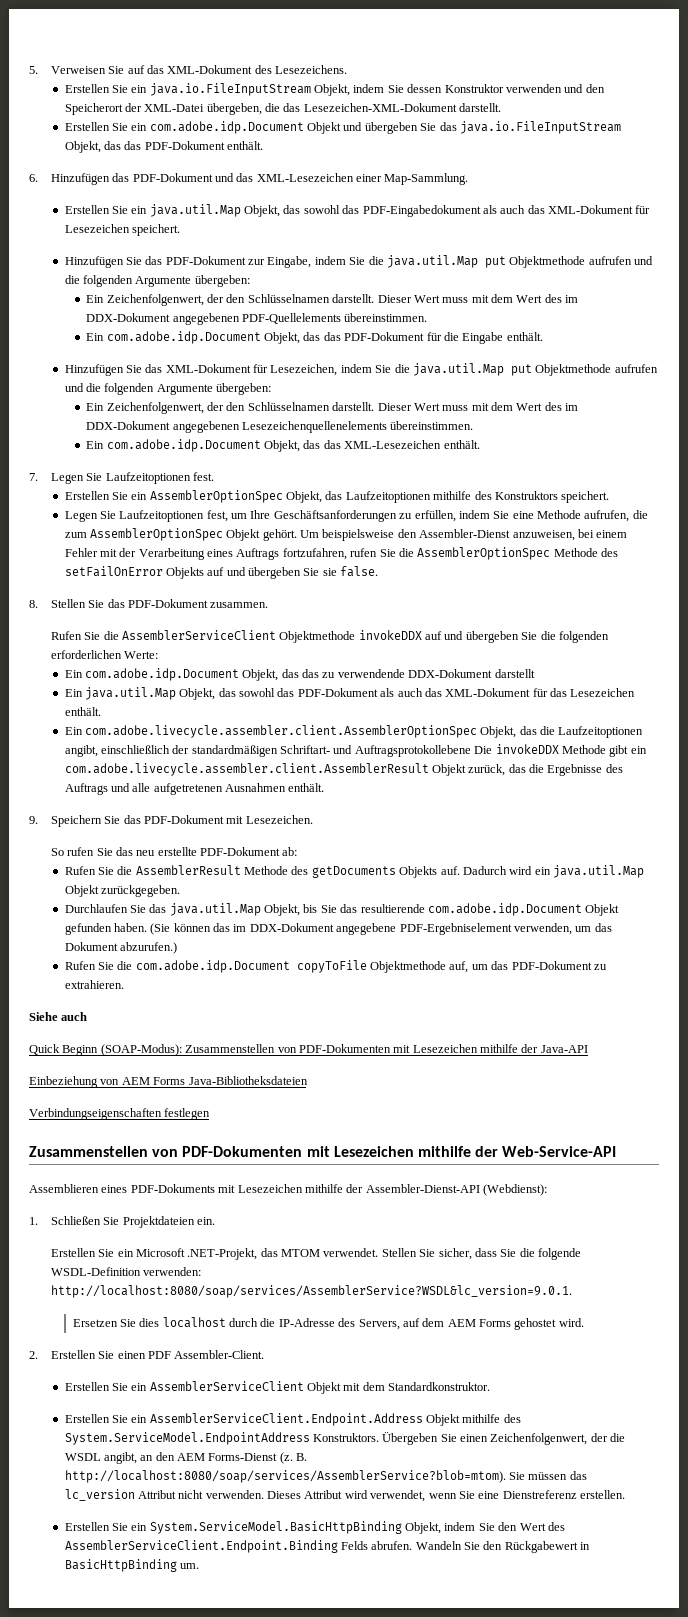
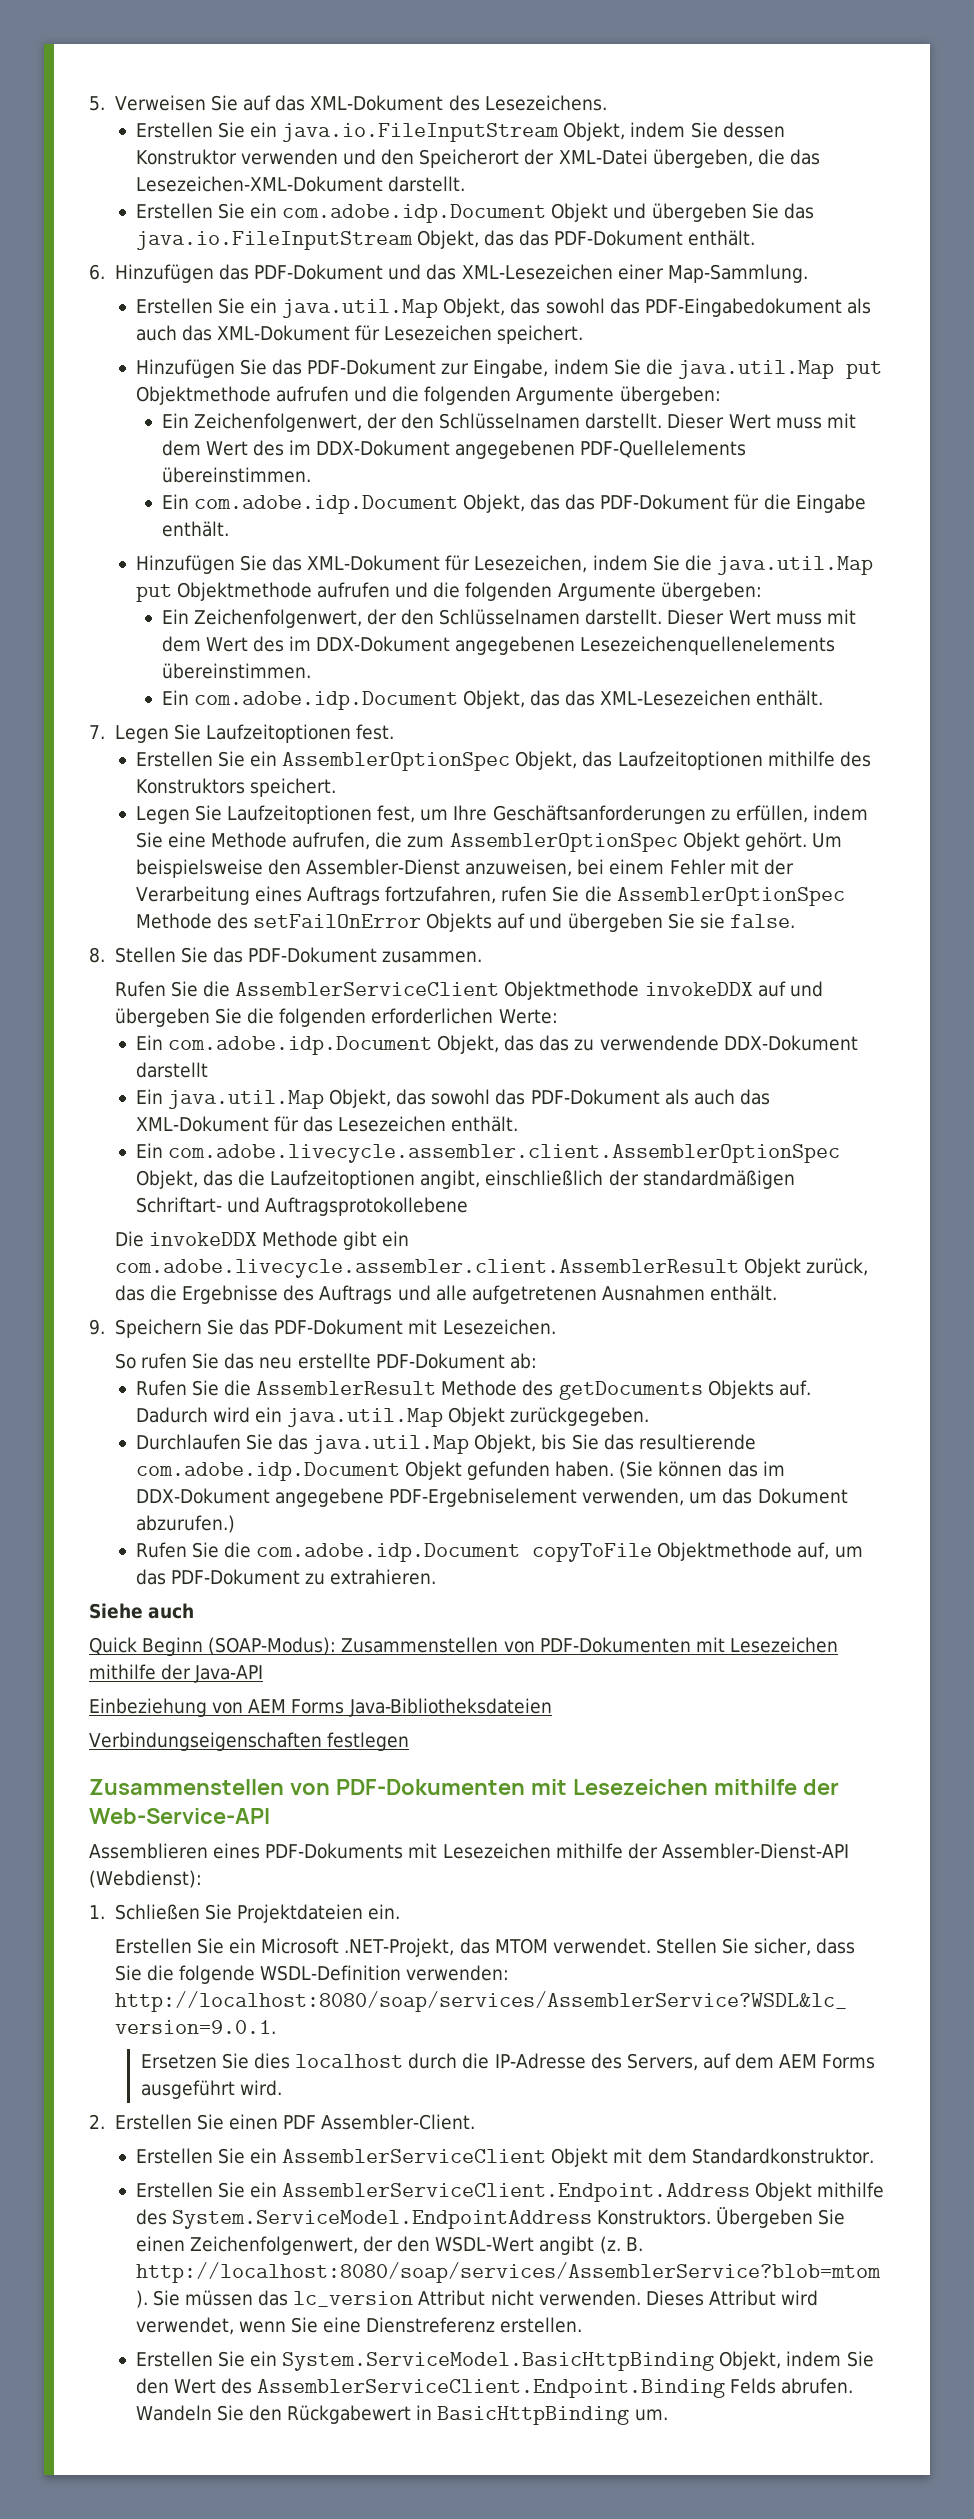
(471, 751) none -> (469, 1206) //
[514,1318,557,1330] gehostet -> [140,2080,235,2099] ausgeführt
[610,1433,626,1442] [64,1452,278,1464] die WSDL angibt, an den AEM Forms-Dienst -> [397,2236,595,2255] den WSDL-Wert angibt

